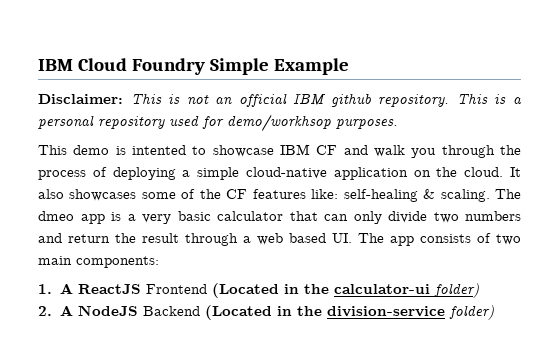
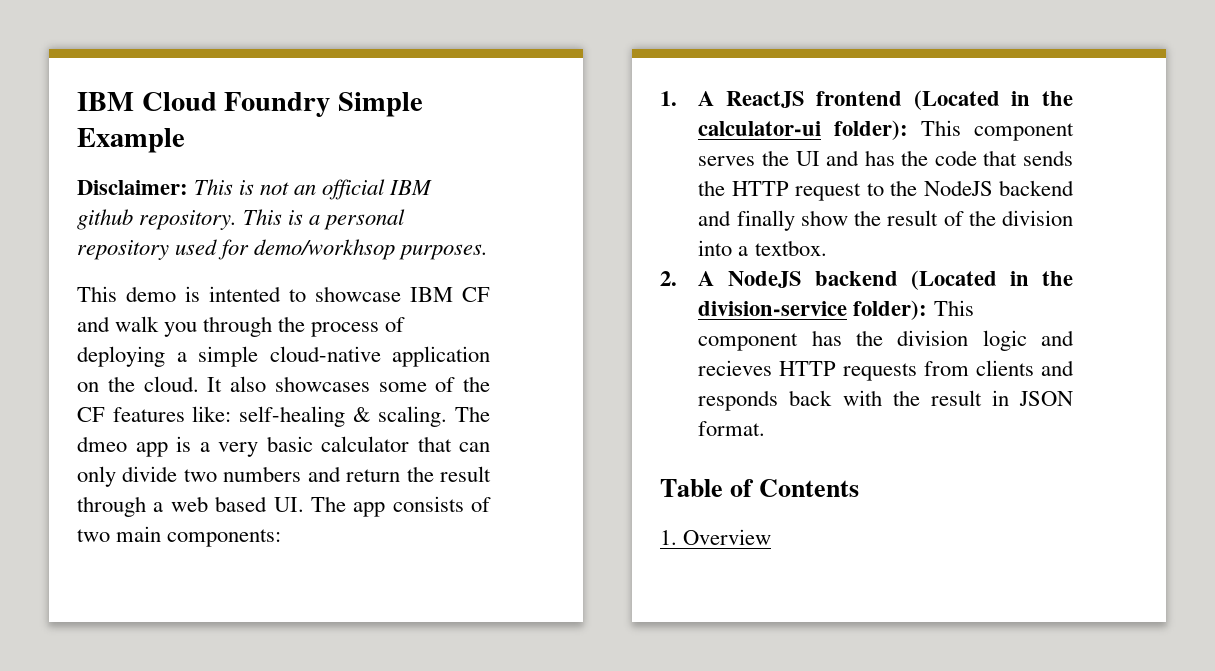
[146,284,208,294] Frontend -> [816,91,903,106] frontend
[434,283,480,298] folder) -> [834,120,1074,141] [698,150,1073,166] [698,180,1074,201] [698,210,1073,231] [698,240,827,256] folder): This component serves the UI and has the code that sends the HTTP request to the NodeJS backend and finally show the result of the division into a textbox.
[143,306,201,316] Backend -> [814,271,898,286] backend
[449,305,495,320] folder) -> [853,300,974,320] [698,330,1074,351] [698,360,1074,381] [698,390,1073,411] [698,421,766,436] [660,479,860,497] [660,529,772,545] folder): This component has the division logic and recieves HTTP requests from clients and responds back with the result in JSON format. // Table of Contents // 1. Overview

